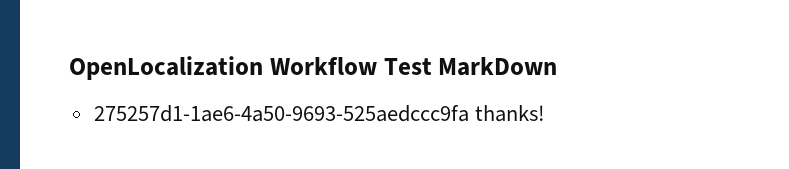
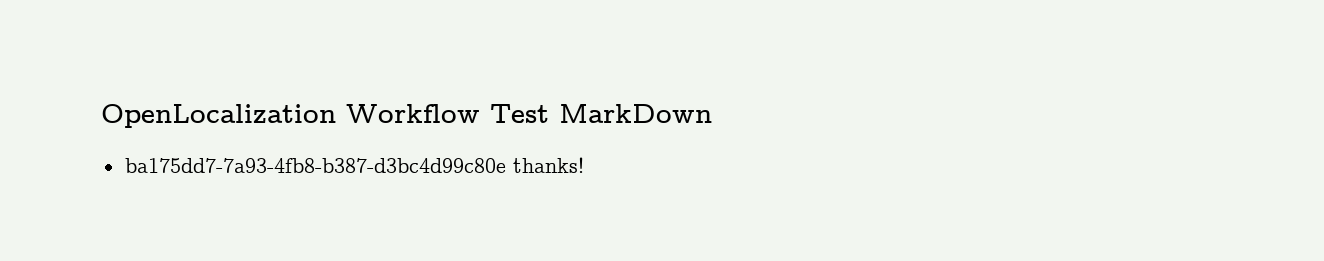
[93,105,469,122] 275257d1-1ae6-4a50-9693-525aedccc9fa -> [124,158,506,173] ba175dd7-7a93-4fb8-b387-d3bc4d99c80e

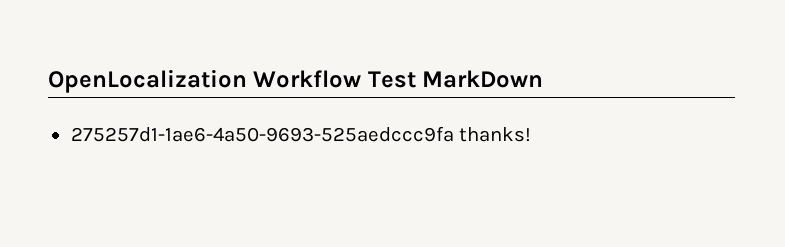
[124,158,506,173] ba175dd7-7a93-4fb8-b387-d3bc4d99c80e -> [70,126,454,142] 275257d1-1ae6-4a50-9693-525aedccc9fa

